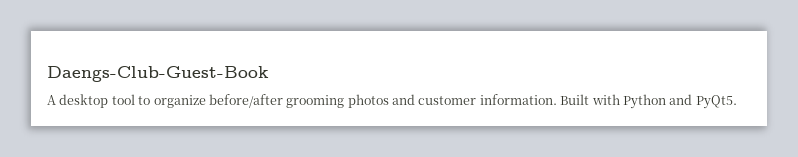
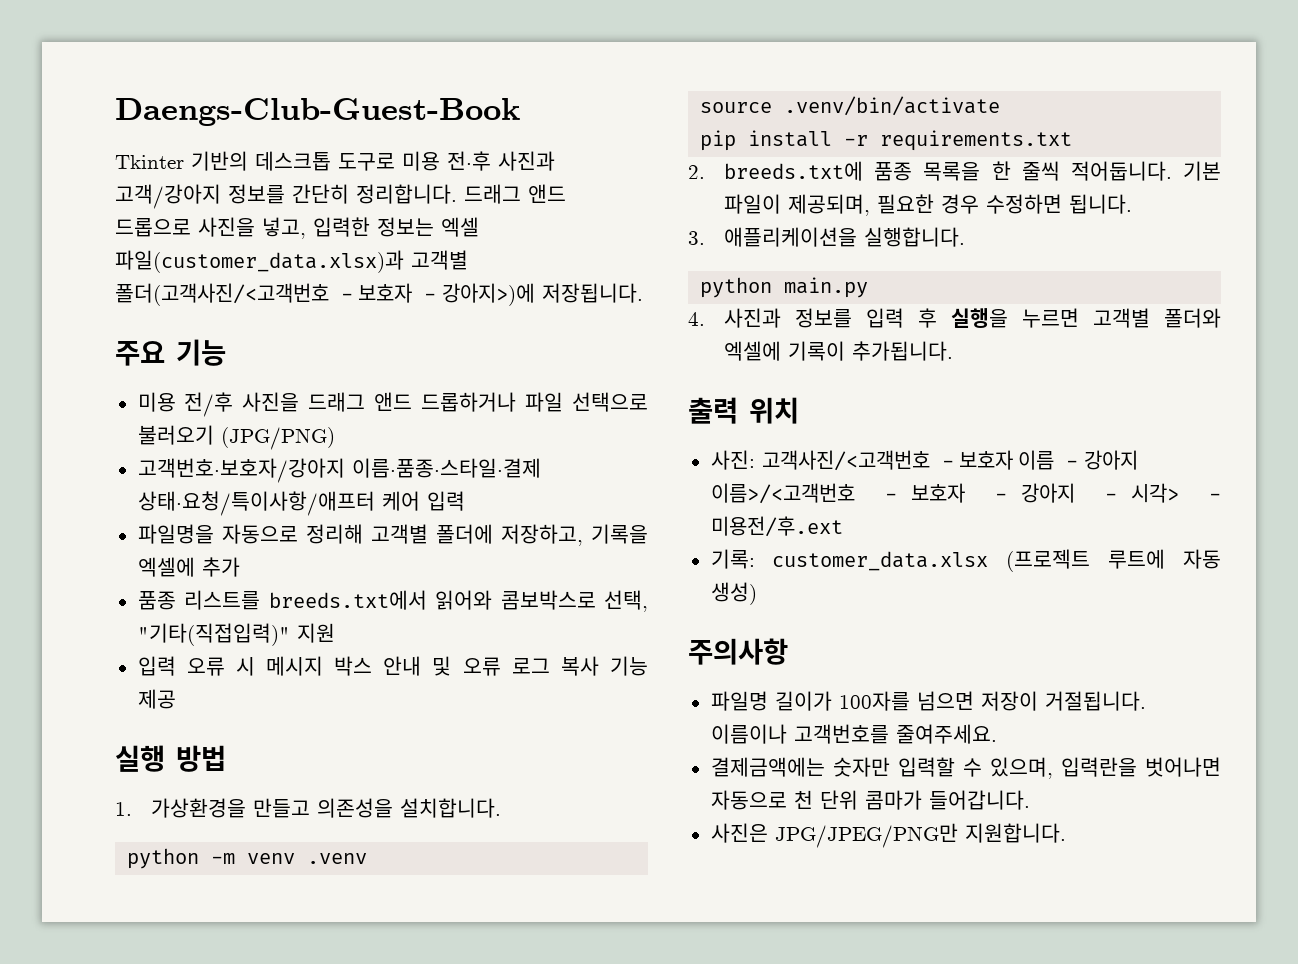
[47,94,737,109] A desktop tool to organize before/after grooming photos and customer information. Built with Python and PyQt5. -> [115,151,555,171] [115,184,566,209] [115,217,479,239] [115,250,468,273] [115,283,643,306] [115,339,226,366] [137,392,648,417] [137,425,335,450] [137,458,541,483] [137,491,465,516] [137,524,648,546] [137,557,240,577] [137,590,648,612] [137,623,335,646] [137,656,648,676] [137,689,176,709] [115,745,226,772] [115,798,502,818] [127,848,368,869] [700,96,1001,116] [700,130,1073,151] [688,161,1221,181] [724,194,1133,216] [688,227,966,247] [700,277,869,298] [688,308,1221,328] [724,341,954,361] [688,397,799,424] [710,450,1138,471] [710,483,1221,504] [710,516,843,537] [710,549,1221,572] [710,582,757,605] [688,638,788,665] [710,691,1146,711] [710,724,997,744] [710,757,1221,779] [710,790,1030,810] [710,823,1066,848] Tkinter 기반의 데스크톱 도구로 미용 전·후 사진과 고객/강아지 정보를 간단히 정리합니다. 드래그 앤드 드롭으로 사진을 넣고, 입력한 정보는 엑셀 파일(customer_data.xlsx)과 고객별 폴더(고객사진/<고객번호 - 보호자 - 강아지>)에 저장됩니다. // 주요 기능 // 미용 전/후 사진을 드래그 앤드 드롭하거나 파일 선택으로 불러오기 (JPG/PNG) // 고객번호·보호자/강아지 이름·품종·스타일·결제 상태·요청/특이사항/애프터 케어 입력 // 파일명을 자동으로 정리해 고객별 폴더에 저장하고, 기록을 엑셀에 추가 // 품종 리스트를 breeds.txt에서 읽어와 콤보박스로 선택, "기타(직접입력)" 지원 // 입력 오류 시 메시지 박스 안내 및 오류 로그 복사 기능 제공 // 실행 방법 // 1. 가상환경을 만들고 의존성을 설치합니다. // python -m venv .venv // source .venv/bin/activate // pip install -r requirements.txt // 2. breeds.txt에 품종 목록을 한 줄씩 적어둡니다. 기본 파일이 제공되며, 필요한 경우 수정하면 됩니다. // 3. 애플리케이션을 실행합니다. // python main.py // 4. 사진과 정보를 입력 후 실행을 누르면 고객별 폴더와 엑셀에 기록이 추가됩니다. // 출력 위치 // 사진: 고객사진/<고객번호 - 보호자 이름 - 강아지 이름>/<고객번호 - 보호자 - 강아지 - 시각> - 미용전/후.ext // 기록: customer_data.xlsx (프로젝트 루트에 자동 생성) // 주의사항 // 파일명 길이가 100자를 넘으면 저장이 거절됩니다. 이름이나 고객번호를 줄여주세요. // 결제금액에는 숫자만 입력할 수 있으며, 입력란을 벗어나면 자동으로 천 단위 콤마가 들어갑니다. // 사진은 JPG/JPEG/PNG만 지원합니다.

